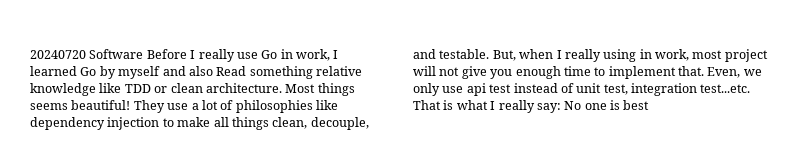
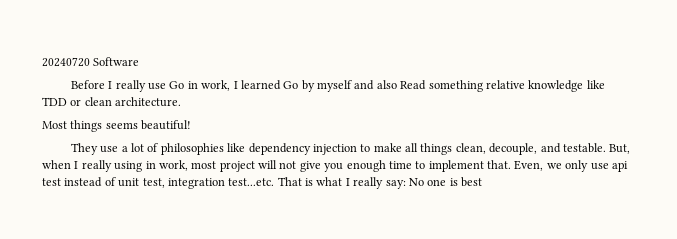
(144, 54) none -> (140, 61) //
(282, 88) none -> (182, 102) //
(131, 105) none -> (192, 125) //

